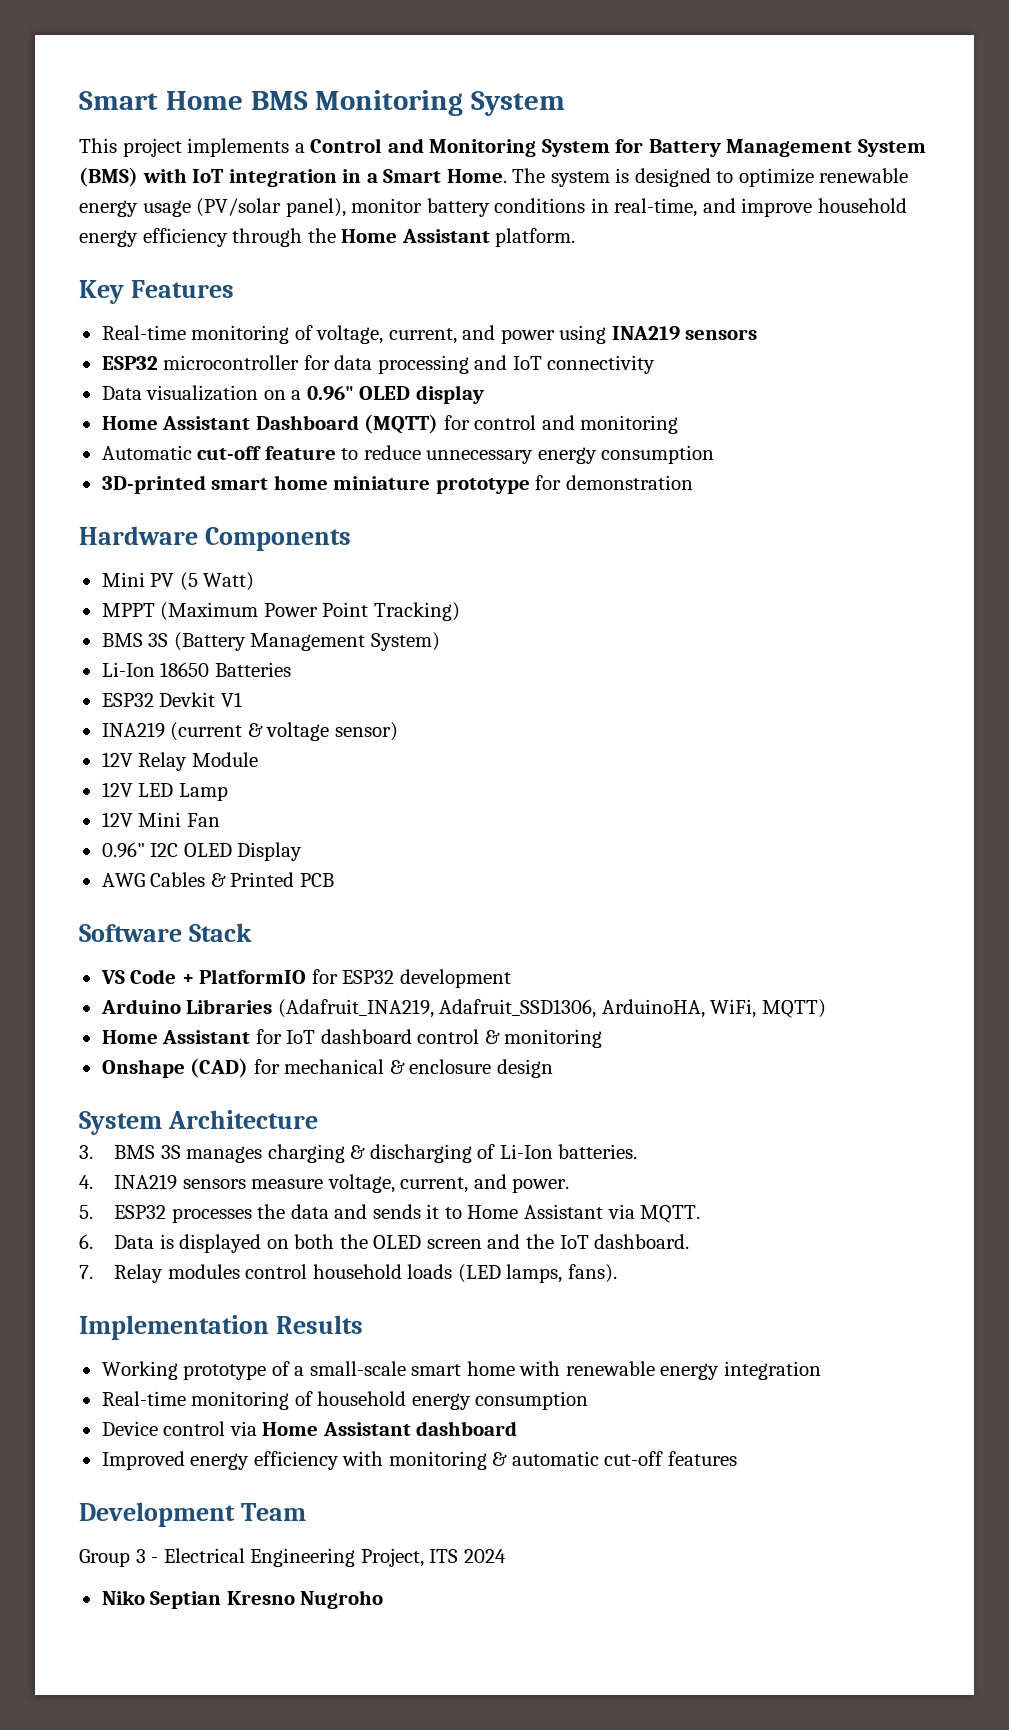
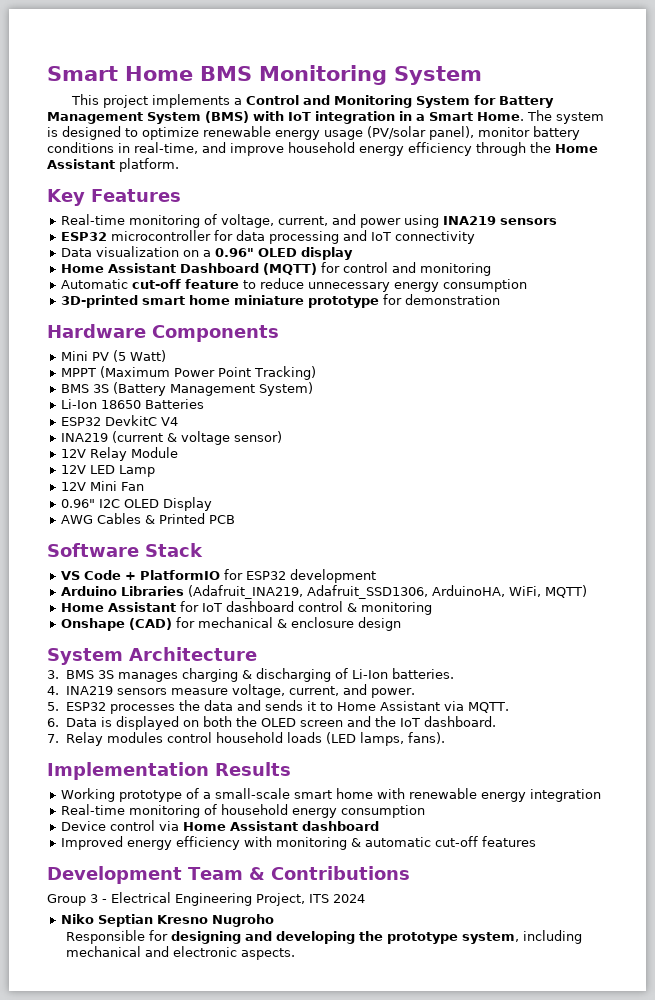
[159,692,242,707] Devkit V1 -> [105,415,179,426] DevkitC V4
(306, 1512) none -> [248,866,410,880] & Contributions
(384, 1599) none -> [66,930,583,944] [66,946,296,960] // Responsible for designing and developing the prototype system, including mechanical and electronic aspects.

